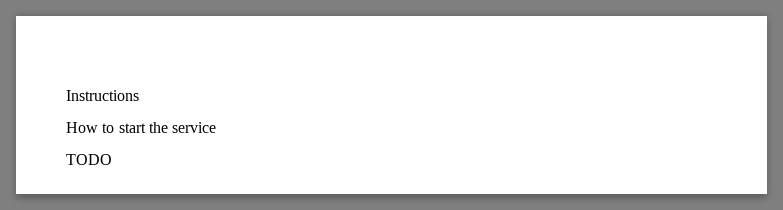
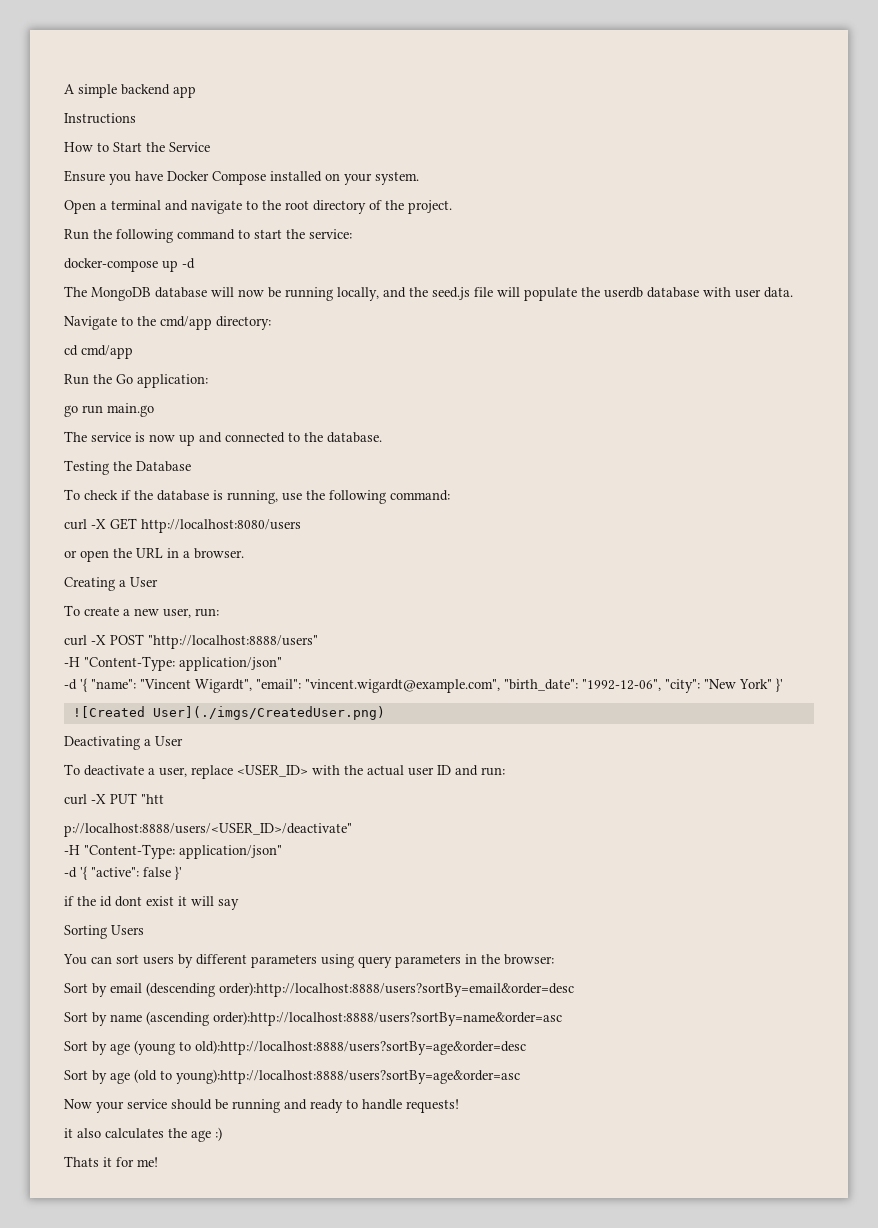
(66, 95) none -> [64,84,196,98] A simple backend app //
[118,122,217,133] [66,154,112,165] start the service // TODO -> [113,142,210,152] [64,170,419,185] [64,200,452,214] [64,229,352,243] [64,258,195,272] [64,286,793,301] [64,316,271,330] [64,345,133,359] [64,374,208,388] [64,403,154,417] [64,431,382,446] [64,460,191,475] [64,489,450,504] [64,518,301,533] [64,548,244,562] [64,577,158,591] [64,605,219,618] [64,634,318,649] [64,656,282,671] [64,678,783,693] [72,706,385,720] [64,736,183,750] [64,764,505,779] [64,793,164,805] [64,822,352,837] [64,844,282,859] [64,866,182,880] [64,896,239,910] [64,925,144,939] [63,954,554,968] [64,982,574,997] [64,1011,562,1026] [64,1040,526,1055] [64,1069,520,1084] [64,1099,459,1113] [64,1127,222,1142] [64,1156,158,1167] Start the Service // Ensure you have Docker Compose installed on your system. // Open a terminal and navigate to the root directory of the project. // Run the following command to start the service: // docker-compose up -d // The MongoDB database will now be running locally, and the seed.js file will populate the userdb database with user data. // Navigate to the cmd/app directory: // cd cmd/app // Run the Go application: // go run main.go // The service is now up and connected to the database. // Testing the Database // To check if the database is running, use the following command: // curl -X GET http://localhost:8080/users // or open the URL in a browser. // Creating a User // To create a new user, run: // curl -X POST "http://localhost:8888/users" // -H "Content-Type: application/json" // -d '{ "name": "Vincent Wigardt", "email": "vincent.wigardt@example.com", "birth_date": "1992-12-06", "city": "New York" }' // ![Created User](./imgs/CreatedUser.png) // Deactivating a User // To deactivate a user, replace <USER_ID> with the actual user ID and run: // curl -X PUT "htt // p://localhost:8888/users/<USER_ID>/deactivate" // -H "Content-Type: application/json" // -d '{ "active": false }' // if the id dont exist it will say // Sorting Users // You can sort users by different parameters using query parameters in the browser: // Sort by email (descending order):http://localhost:8888/users?sortBy=email&order=desc // Sort by name (ascending order):http://localhost:8888/users?sortBy=name&order=asc // Sort by age (young to old):http://localhost:8888/users?sortBy=age&order=desc // Sort by age (old to young):http://localhost:8888/users?sortBy=age&order=asc // Now your service should be running and ready to handle requests! // it also calculates the age :) // Thats it for me!

